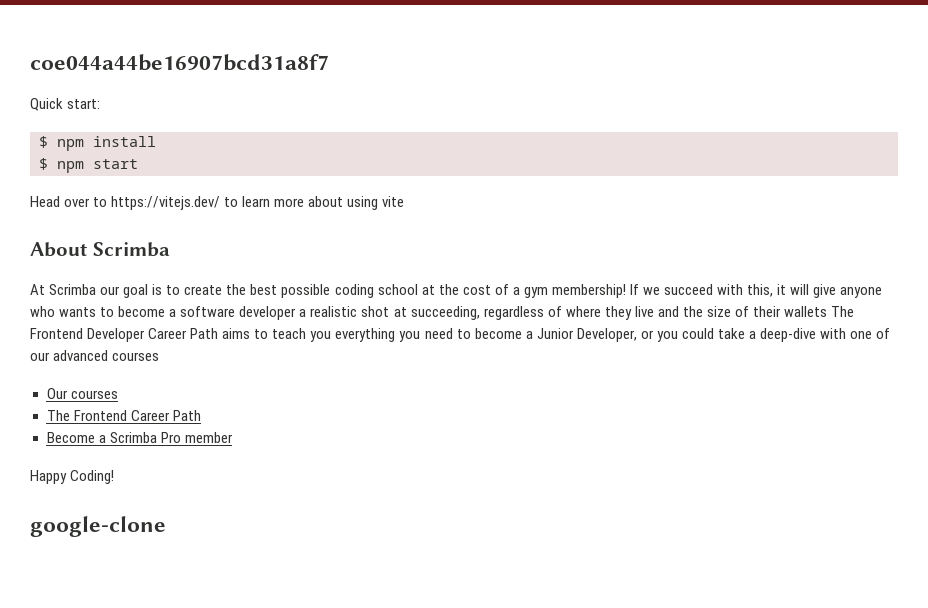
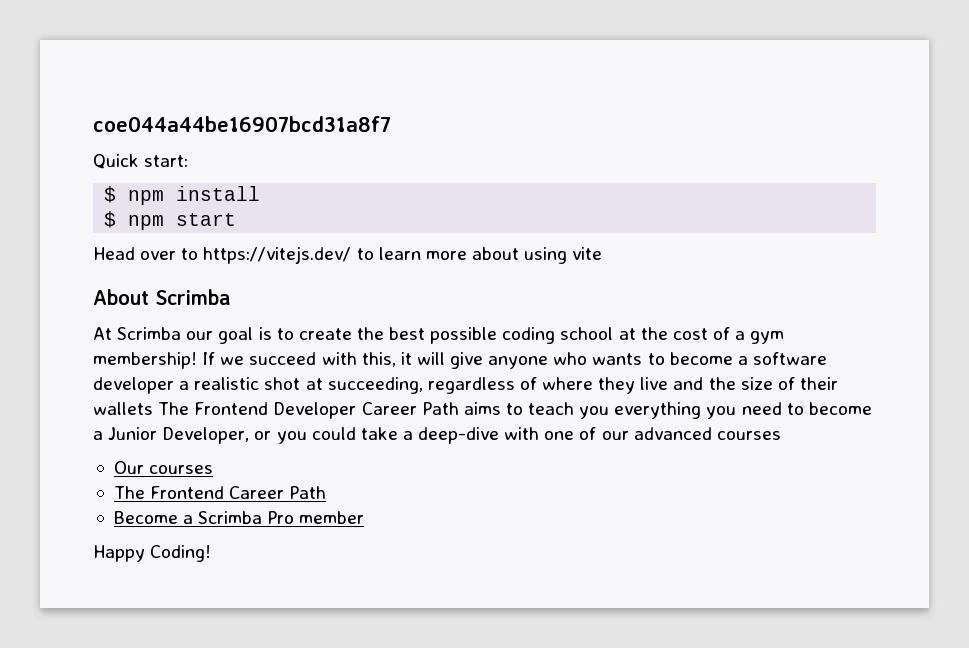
[30,516,166,537] // google-clone -> (212, 553) none

